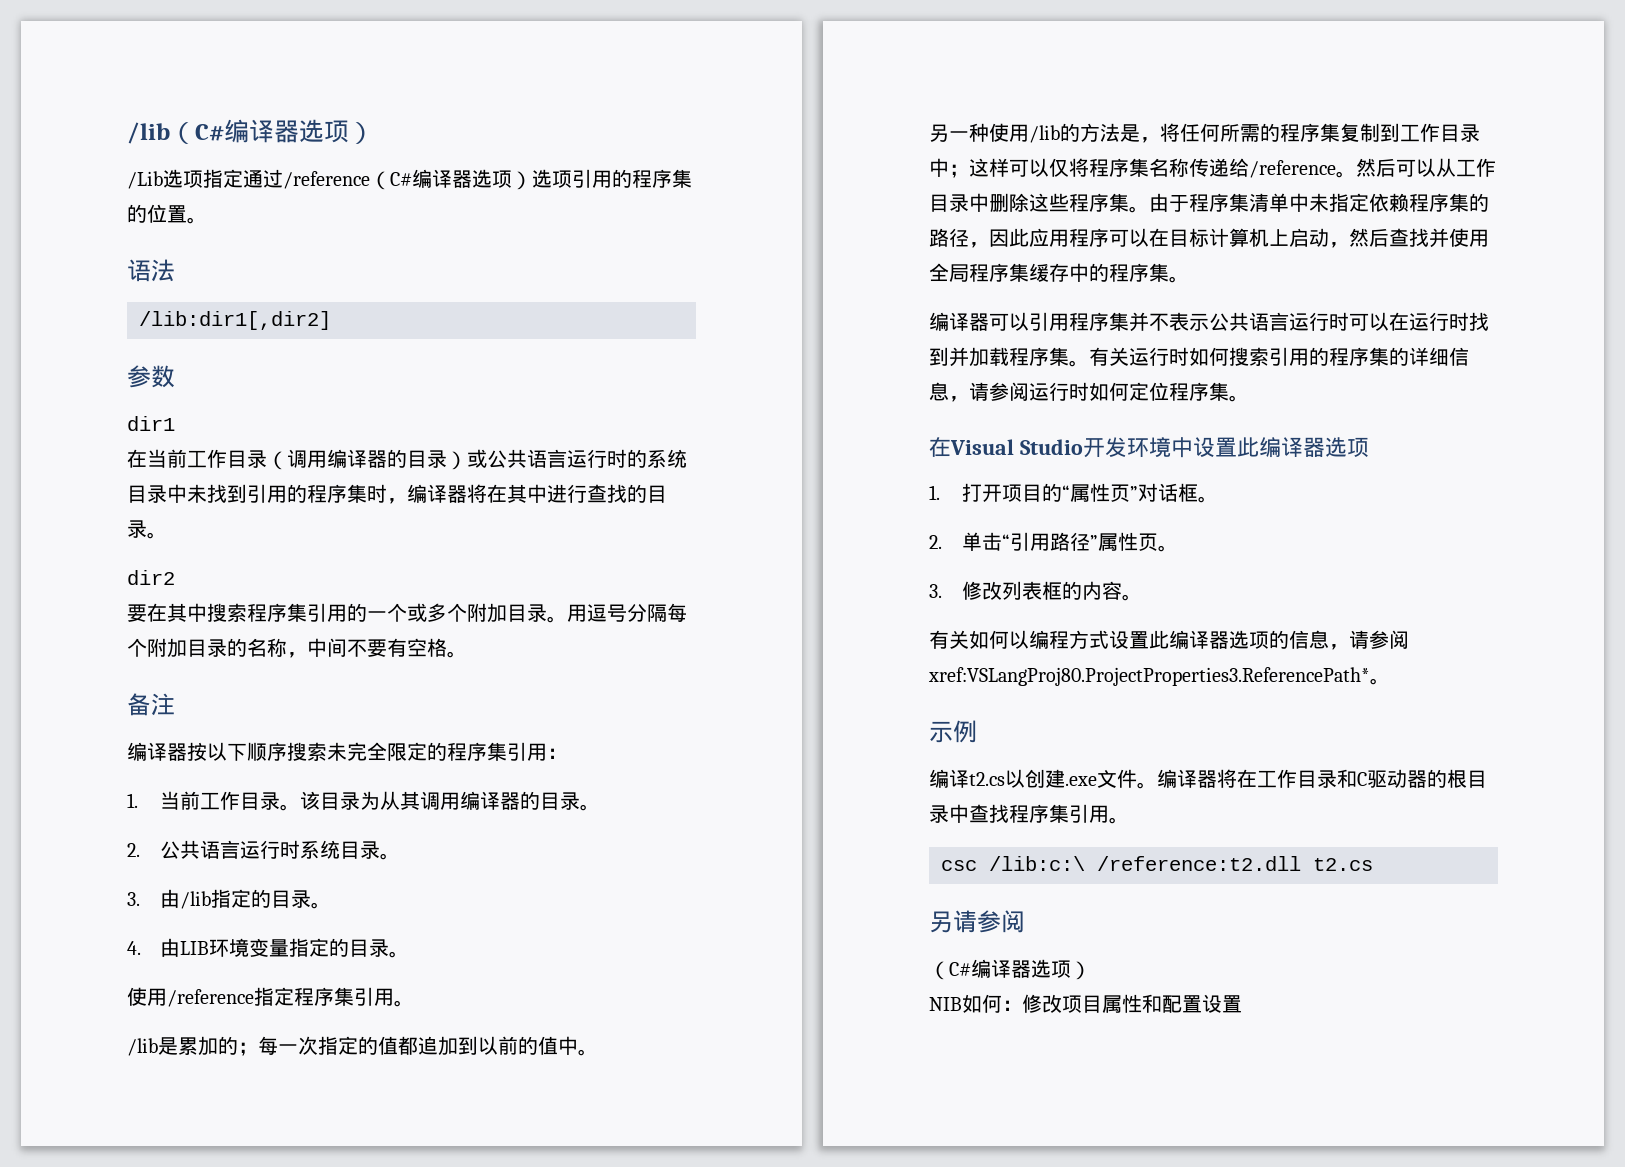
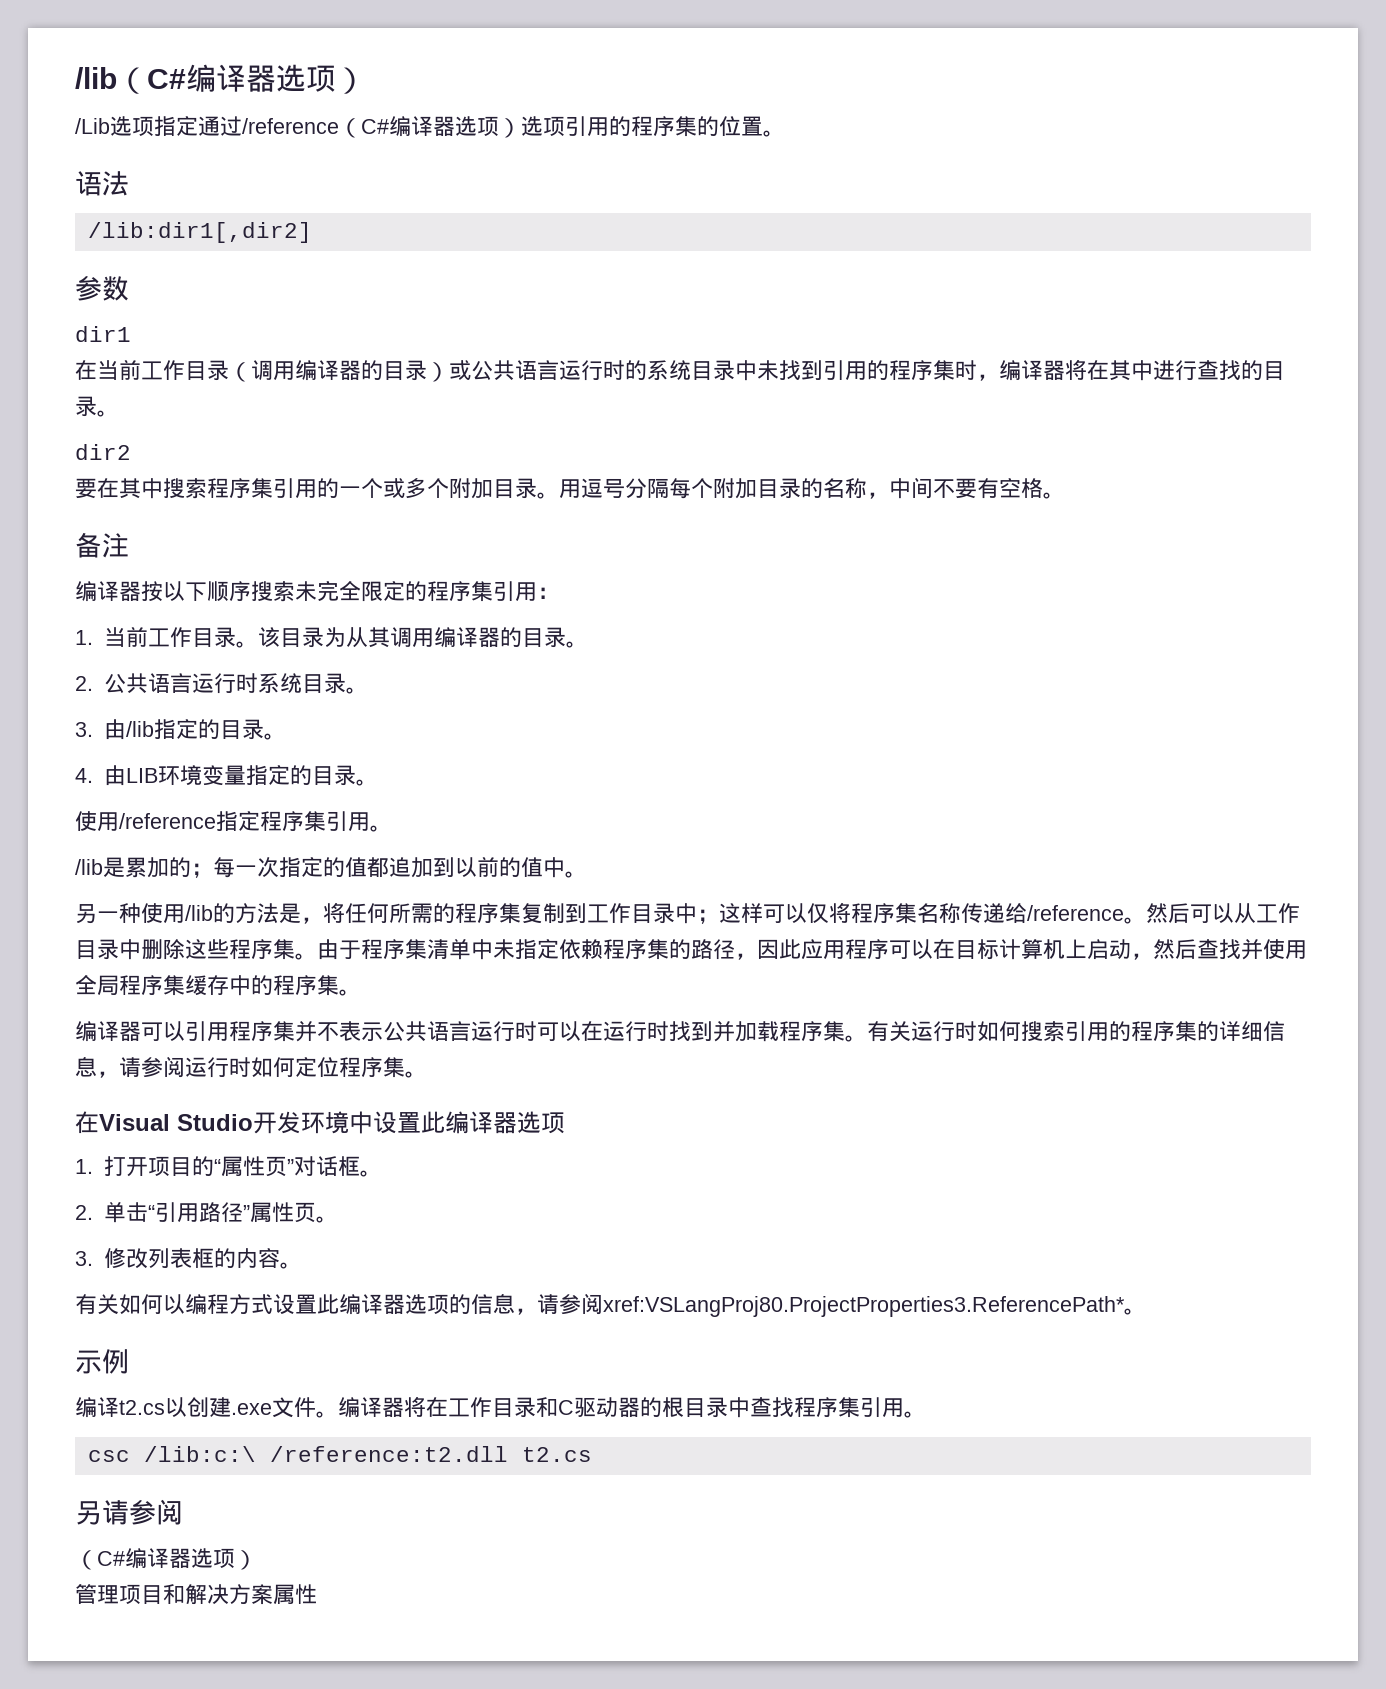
[929,994,1242,1013] NIB如何：修改项目属性和配置设置 -> [75,1584,317,1605] 管理项目和解决方案属性

